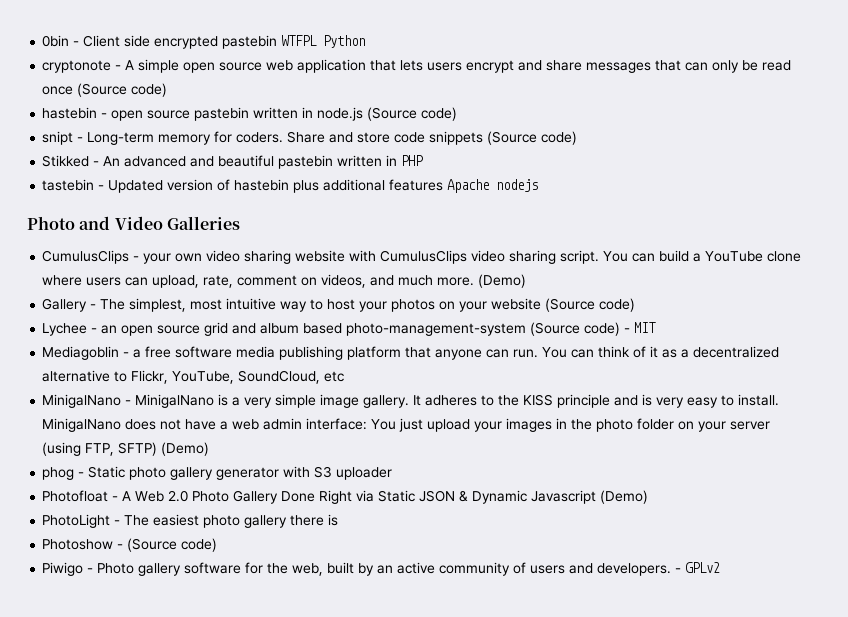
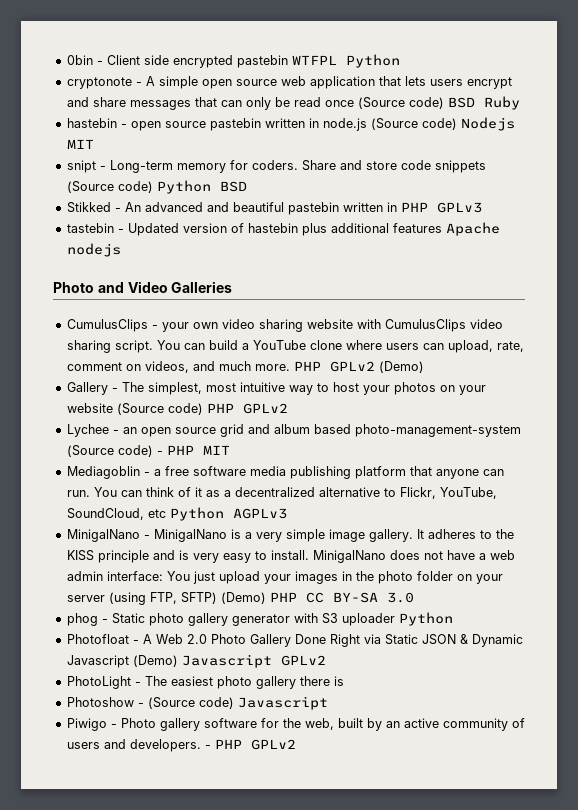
(168, 90) none -> [447,96,520,110] BSD Ruby
(458, 114) none -> [460,117,515,131] [66,139,94,149] Nodejs MIT
(578, 138) none -> [156,180,247,194] Python BSD
(424, 160) none -> [436,202,482,213] GPLv3
(475, 281) none -> [293,361,375,372] PHP GPLv2
(636, 305) none -> [206,403,288,414] PHP GPLv2
(631, 330) none -> [166,445,194,455] PHP
(345, 376) none -> [169,507,287,521] Python AGPLv3
(210, 449) none -> [269,592,414,603] PHP CC BY-SA 3.0
(393, 473) none -> [398,612,453,626] Python
(649, 497) none -> [181,654,326,668] Javascript GPLv2
(218, 545) none -> [237,696,328,710] Javascript
(682, 570) none -> [214,739,242,749] PHP

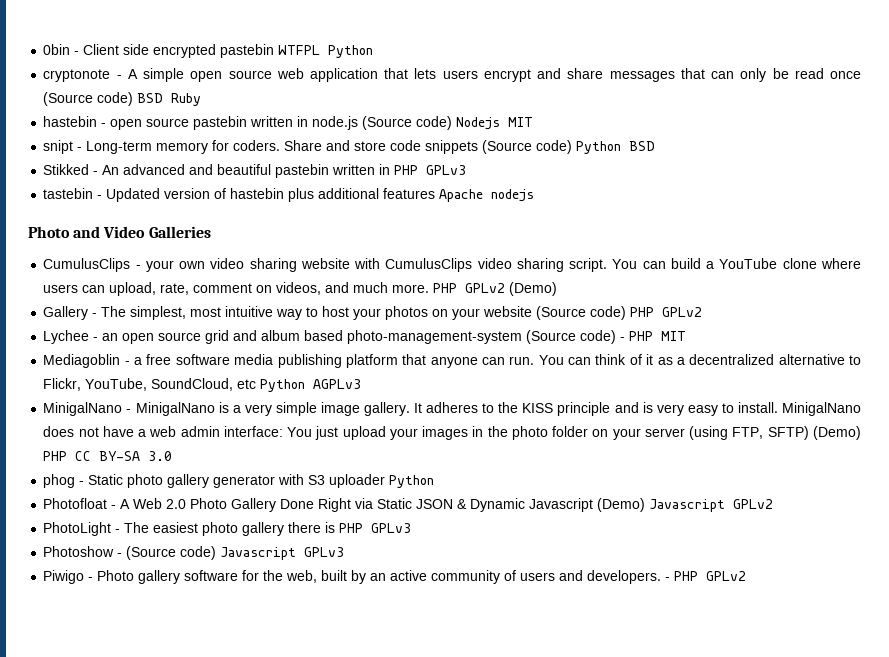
(344, 681) none -> [339,523,412,533] PHP GPLv3
(328, 703) none -> [304,547,345,557] GPLv3

